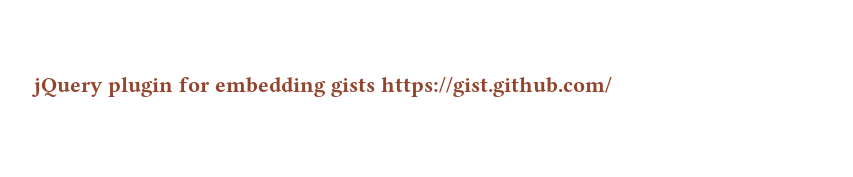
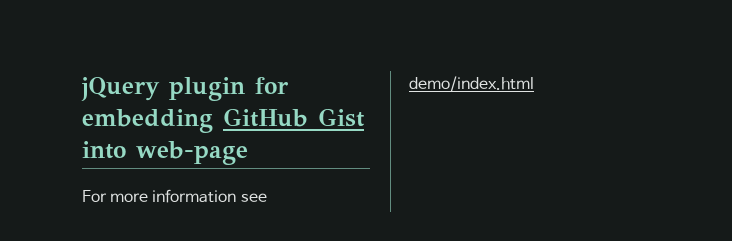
[331,77,612,97] gists https://gist.github.com/ -> [223,108,365,127] [82,141,248,165] [82,189,267,203] [409,76,534,92] GitHub Gist into web-page // For more information see demo/index.html

